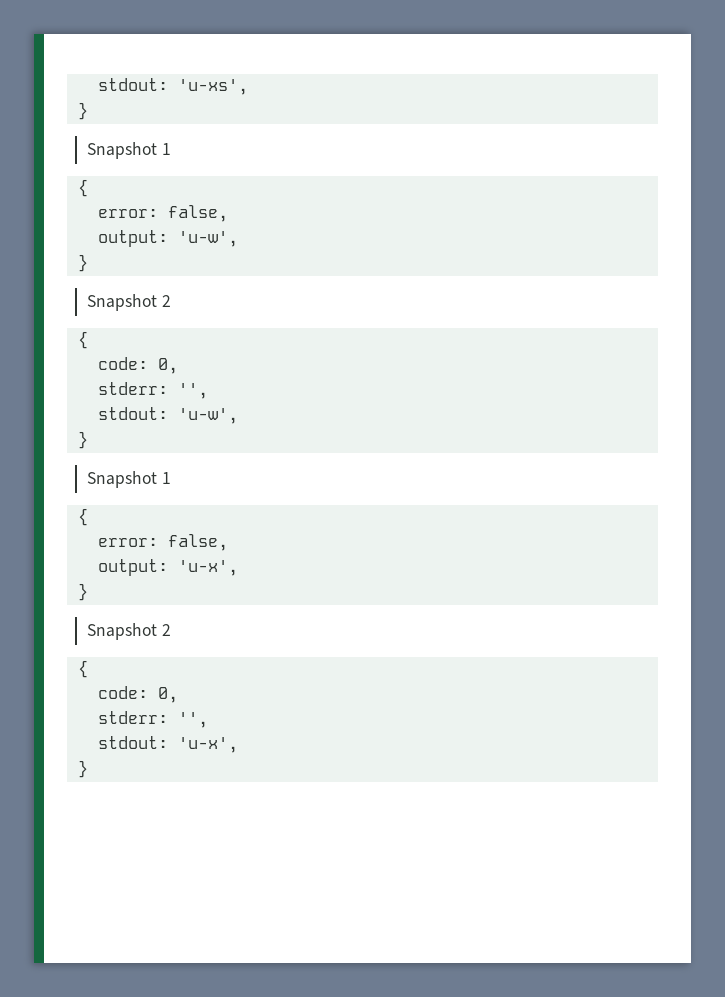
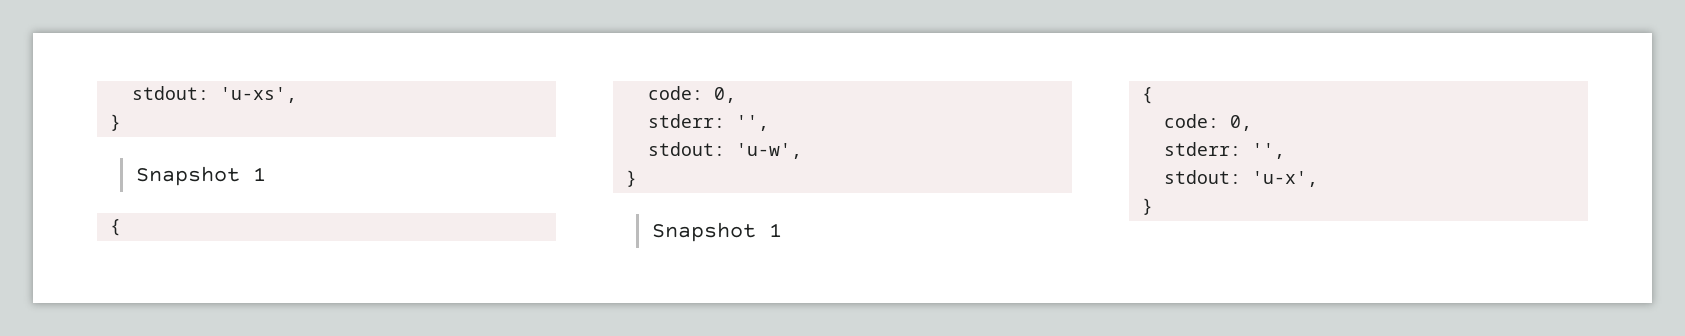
[97,205,228,222] [97,230,238,247] [77,254,88,272] [86,294,171,311] [77,331,88,349] // error: false, // output: 'u-w', // } // Snapshot 2 // { -> (122, 227) none
[97,534,228,551] [97,559,238,576] [77,583,88,601] [86,623,171,640] [77,660,88,678] // error: false, // output: 'u-x', // } // Snapshot 2 // { -> (1154, 95) none

